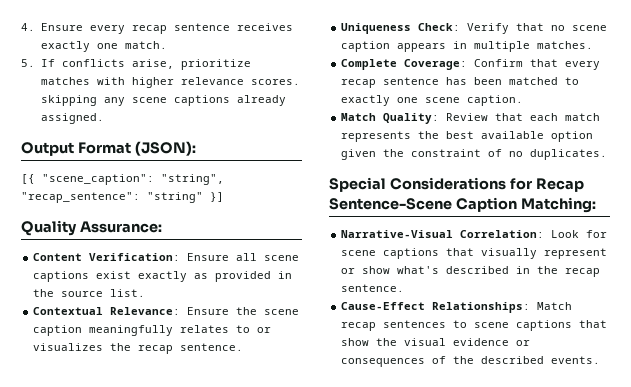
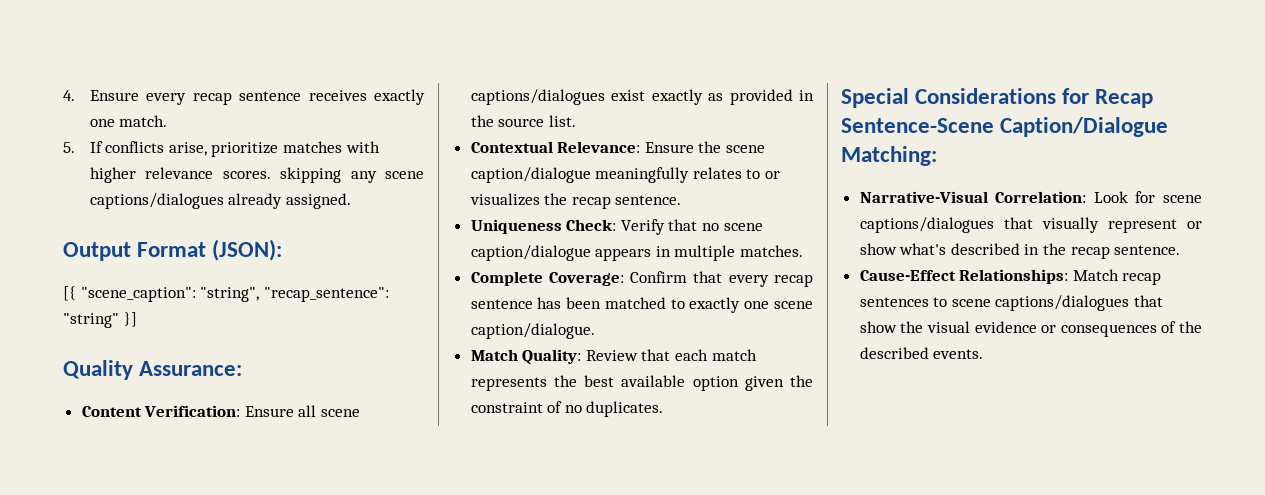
[173,95,230,106] captions -> [89,193,224,209] captions/dialogues
[33,271,90,282] captions -> [470,89,605,105] captions/dialogues
[33,325,83,336] caption -> [470,167,591,183] caption/dialogue
[341,41,391,52] caption -> [470,245,591,261] caption/dialogue
[467,95,524,106] caption. -> [470,323,595,339] caption/dialogue.
[455,197,517,212] Caption -> [1000,117,1169,137] Caption/Dialogue
[383,248,440,259] captions -> [859,217,994,233] captions/dialogues
[516,320,573,331] captions -> [995,295,1130,311] captions/dialogues

